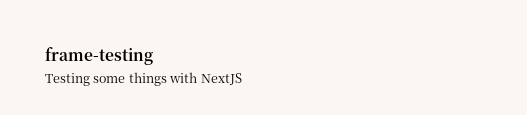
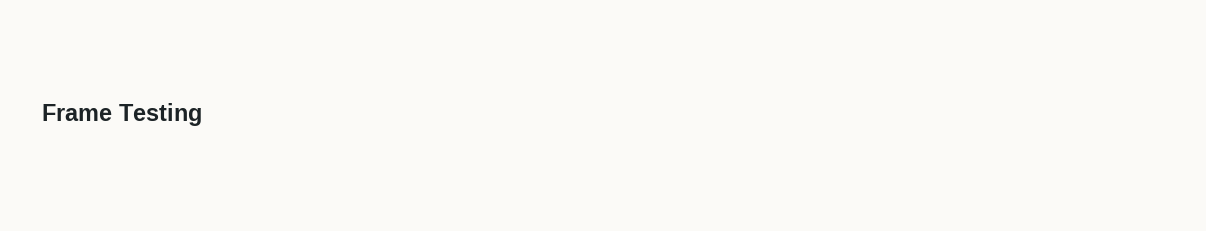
[45,47,153,65] [45,72,242,86] frame-testing // Testing some things with NextJS -> [42,103,202,126] Frame Testing

